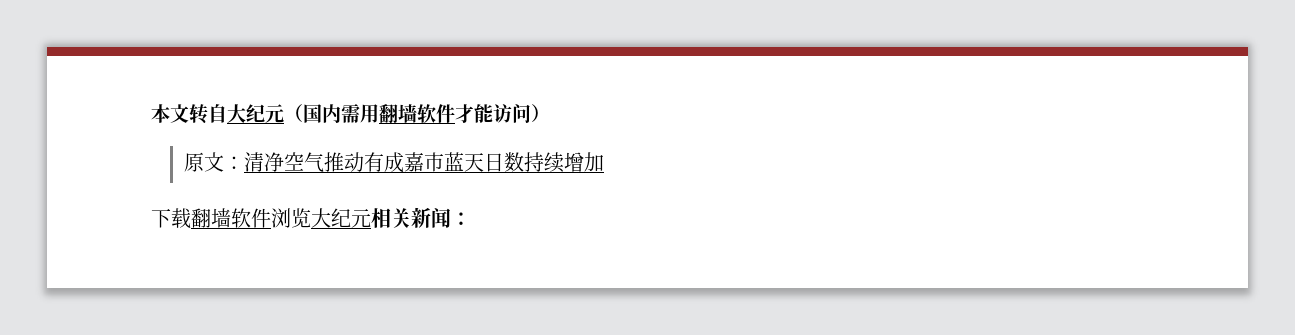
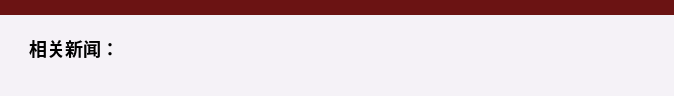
[151,104,550,124] [183,152,604,173] [151,208,371,229] 本文转自大纪元（国内需用翻墙软件才能访问） // 原文：清净空气推动有成嘉市蓝天日数持续增加 // 下载翻墙软件浏览大纪元 -> (29, 49) none

